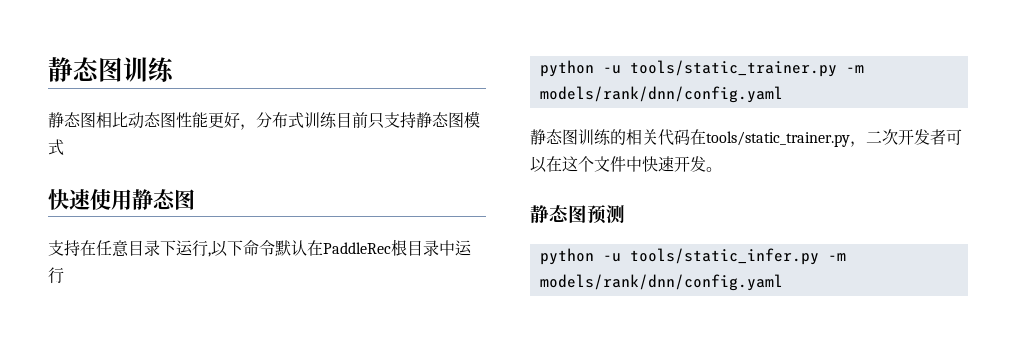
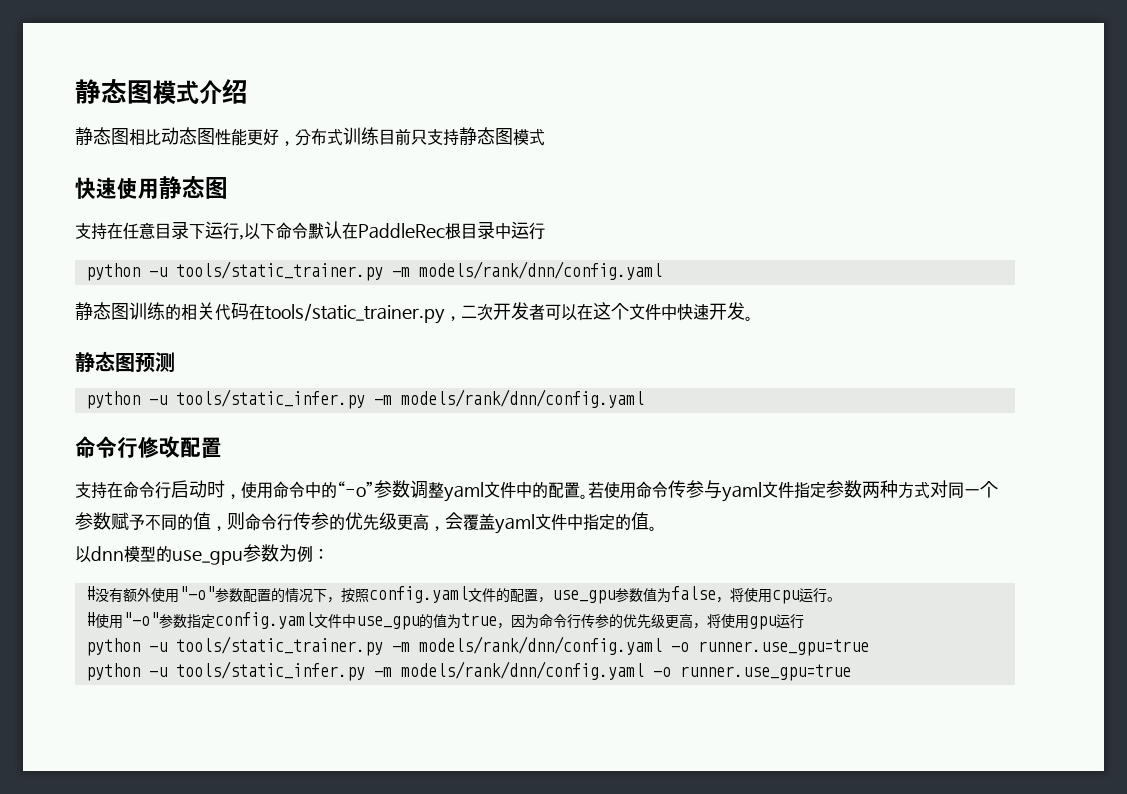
[48,57,175,82] 静态图训练 -> [75,79,248,105] 静态图模式介绍
(783, 282) none -> [75,436,222,458] [75,480,998,502] [75,512,657,534] [75,544,329,565] [85,586,841,604] [85,612,804,630] [85,636,869,656] [85,661,851,681] // 命令行修改配置 // 支持在命令行启动时，使用命令中的“-o”参数调整yaml文件中的配置。若使用命令传参与yaml文件指定参数两种方式对同一个参数赋予不同的值，则命令行传参的优先级更高，会覆盖yaml文件中指定的值。 // 以dnn模型的use_gpu参数为例： // #没有额外使用"-o"参数配置的情况下，按照config.yaml文件的配置，use_gpu参数值为false，将使用cpu运行。 // #使用"-o"参数指定config.yaml文件中use_gpu的值为true，因为命令行传参的优先级更高，将使用gpu运行 // python -u tools/static_trainer.py -m models/rank/dnn/config.yaml -o runner.use_gpu=true // python -u tools/static_infer.py -m models/rank/dnn/config.yaml -o runner.use_gpu=true

